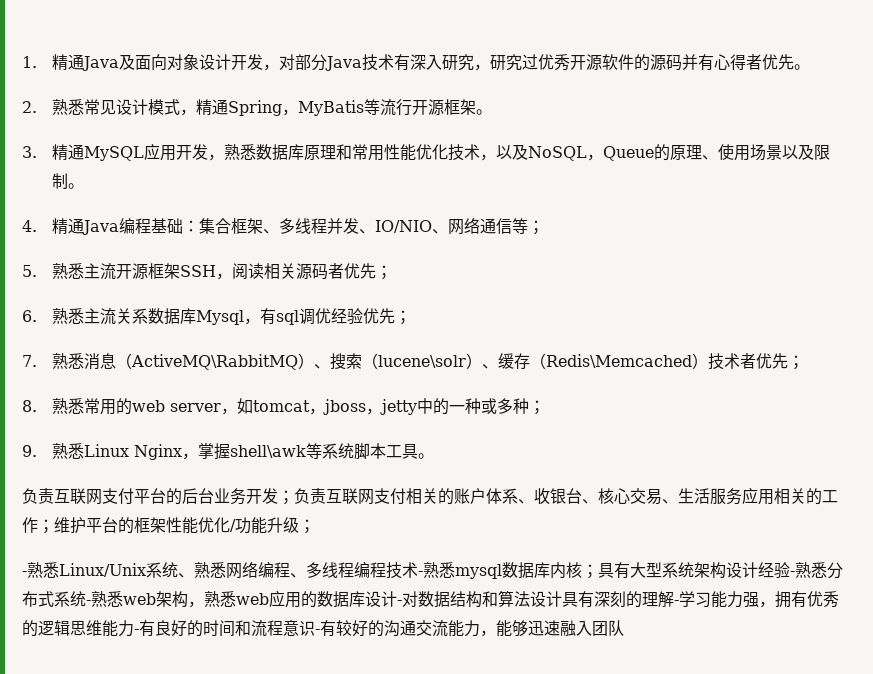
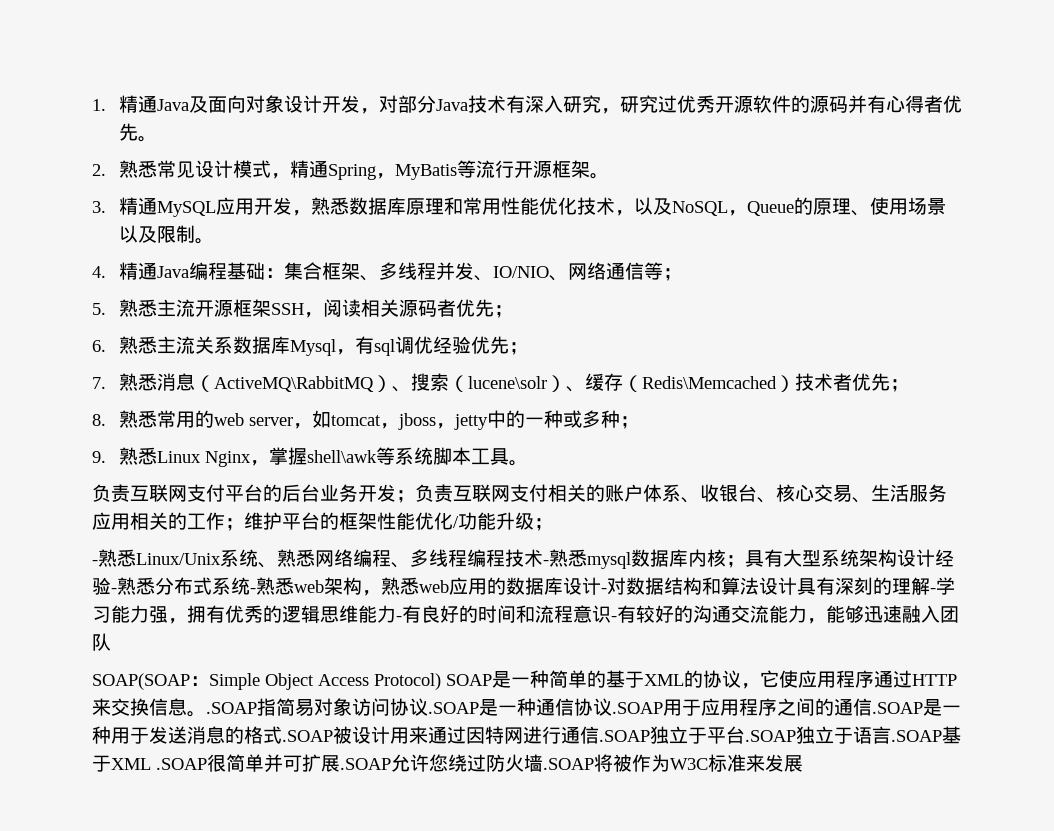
(624, 628) none -> [92,670,957,690] [92,698,961,717] [92,726,961,744] [92,754,803,772] // SOAP(SOAP：Simple Object Access Protocol) SOAP是一种简单的基于XML的协议，它使应用程序通过HTTP来交换信息。.SOAP指简易对象访问协议.SOAP是一种通信协议.SOAP用于应用程序之间的通信.SOAP是一种用于发送消息的格式.SOAP被设计用来通过因特网进行通信.SOAP独立于平台.SOAP独立于语言.SOAP基于XML .SOAP很简单并可扩展.SOAP允许您绕过防火墙.SOAP将被作为W3C标准来发展

